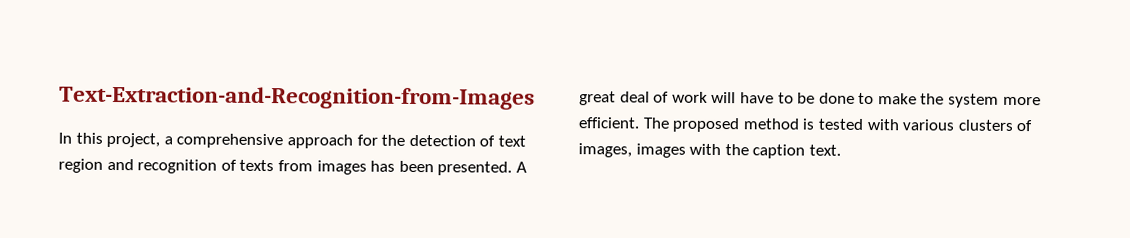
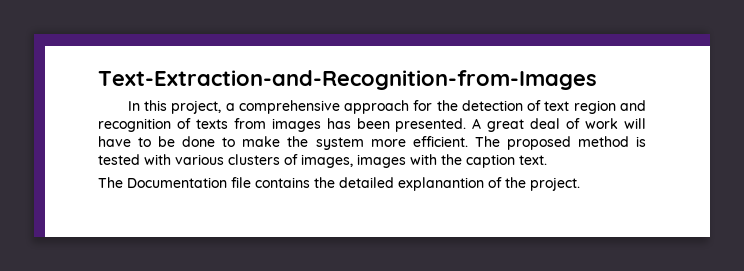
(841, 150) none -> [98,177,580,191] // The Documentation file contains the detailed explanantion of the project.

